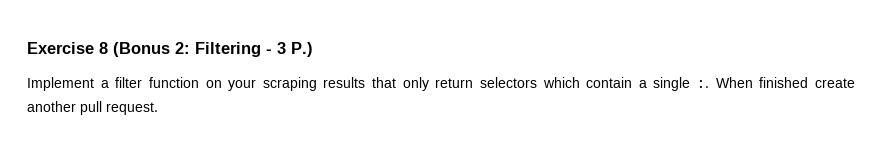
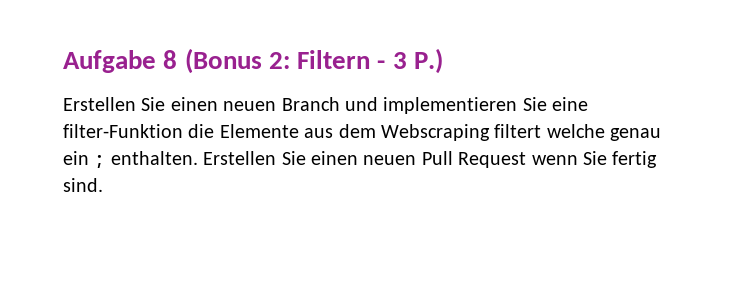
[27,42,94,54] Exercise -> [63,50,156,73] Aufgabe
[195,42,261,57] Filtering -> [297,50,371,69] Filtern
[27,77,856,91] [27,101,158,115] Implement a filter function on your scraping results that only return selectors which contain a single :. When finished create another pull request. -> [63,97,589,114] [63,124,662,141] [63,151,658,168] [63,178,103,192] Erstellen Sie einen neuen Branch und implementieren Sie eine filter-Funktion die Elemente aus dem Webscraping filtert welche genau ein ; enthalten. Erstellen Sie einen neuen Pull Request wenn Sie fertig sind.

